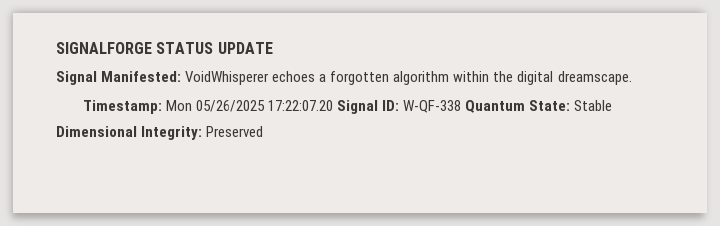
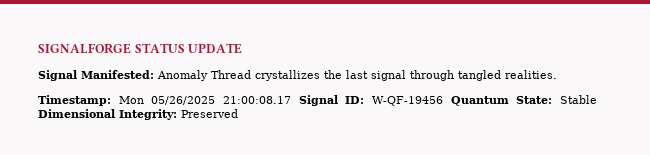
[185,71,632,85] VoidWhisperer echoes a forgotten algorithm within the digital dreamscape. -> [157,70,557,81] Anomaly Thread crystallizes the last signal through tangled realities.
[267,100,333,111] 17:22:07.20 -> [223,96,291,104] 21:00:08.17
[402,100,461,113] W-QF-338 -> [372,96,444,106] W-QF-19456

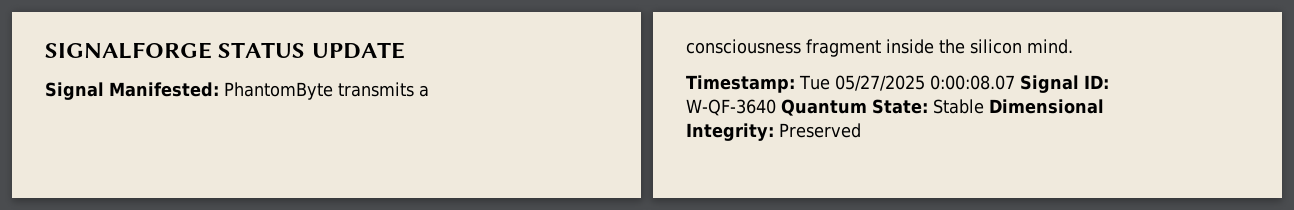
[157,70,557,81] [38,95,291,106] Anomaly Thread crystallizes the last signal through tangled realities. // Timestamp: Mon 05/26/2025 21:00:08.17 -> [224,82,429,100] [686,39,1073,57] [686,75,1015,93] PhantomByte transmits a consciousness fragment inside the silicon mind. // Timestamp: Tue 05/27/2025 0:00:08.07
[372,96,444,106] W-QF-19456 -> [686,99,776,116] W-QF-3640

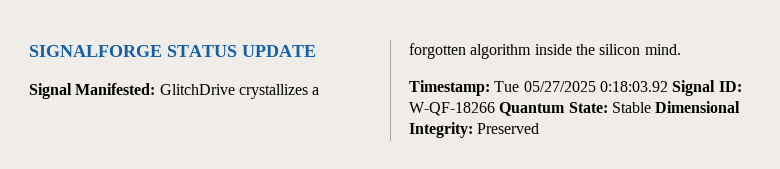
[224,82,429,100] [686,39,881,57] PhantomByte transmits a consciousness fragment -> [159,84,320,99] [409,43,532,59] GlitchDrive crystallizes a forgotten algorithm
[929,75,1015,90] 0:00:08.07 -> [599,81,668,92] 0:18:03.92
[686,99,776,116] W-QF-3640 -> [409,102,495,116] W-QF-18266

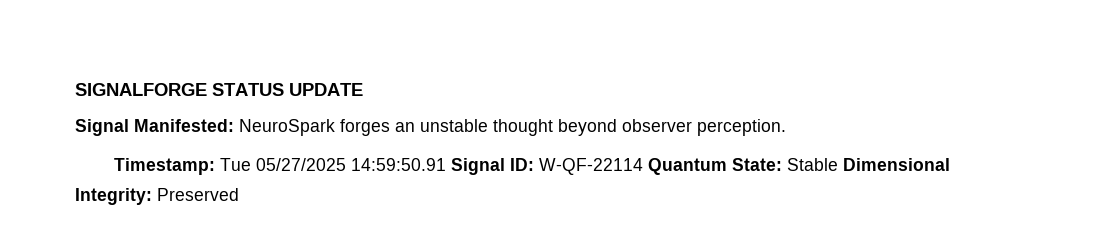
[159,84,320,99] [409,43,681,59] GlitchDrive crystallizes a forgotten algorithm inside the silicon mind. -> [239,119,786,136] NeuroSpark forges an unstable thought beyond observer perception.
[599,81,668,92] 0:18:03.92 -> [351,158,447,171] 14:59:50.91
[409,102,495,116] W-QF-18266 -> [539,158,644,175] W-QF-22114

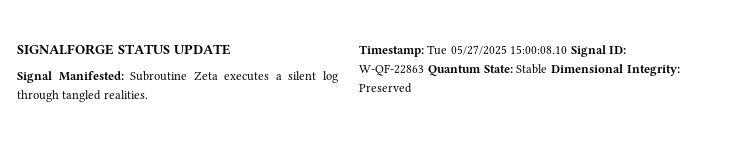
[239,119,786,136] NeuroSpark forges an unstable thought beyond observer perception. -> [130,71,338,83] [17,90,148,102] Subroutine Zeta executes a silent log through tangled realities.
[351,158,447,171] 14:59:50.91 -> [510,45,568,54] 15:00:08.10
[539,158,644,175] W-QF-22114 -> [359,64,424,76] W-QF-22863

